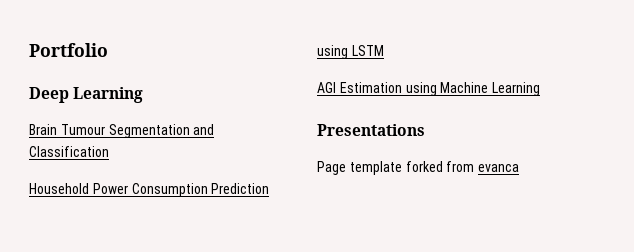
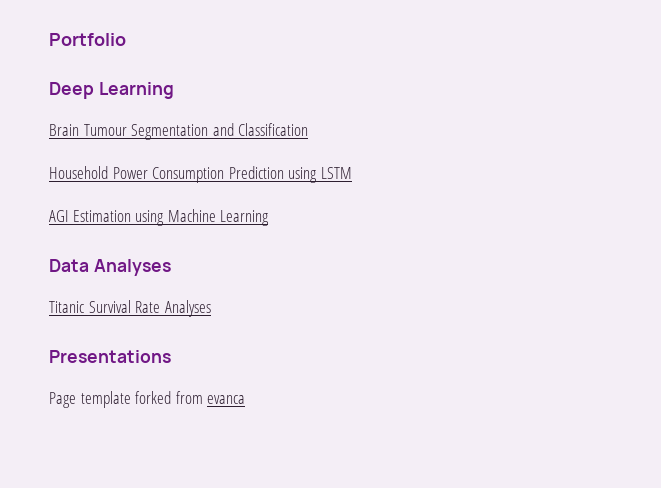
(541, 89) none -> [49,259,171,276] [49,300,211,317] // Data Analyses // Titanic Survival Rate Analyses

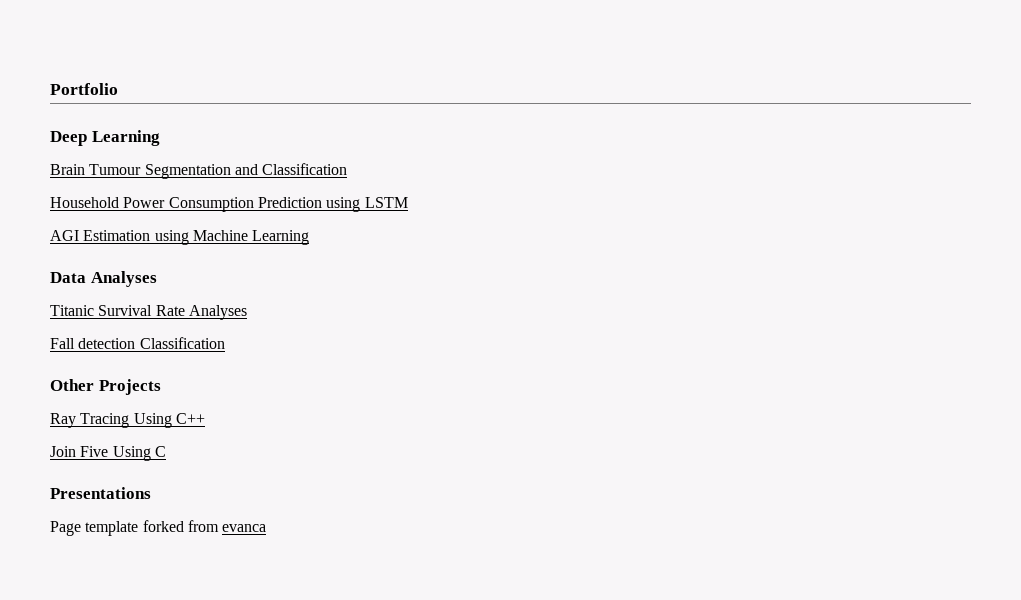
(211, 308) none -> [50,337,225,349] [50,379,161,395] [50,413,205,428] [50,446,166,461] // Fall detection Classification // Other Projects // Ray Tracing Using C++ // Join Five Using C

